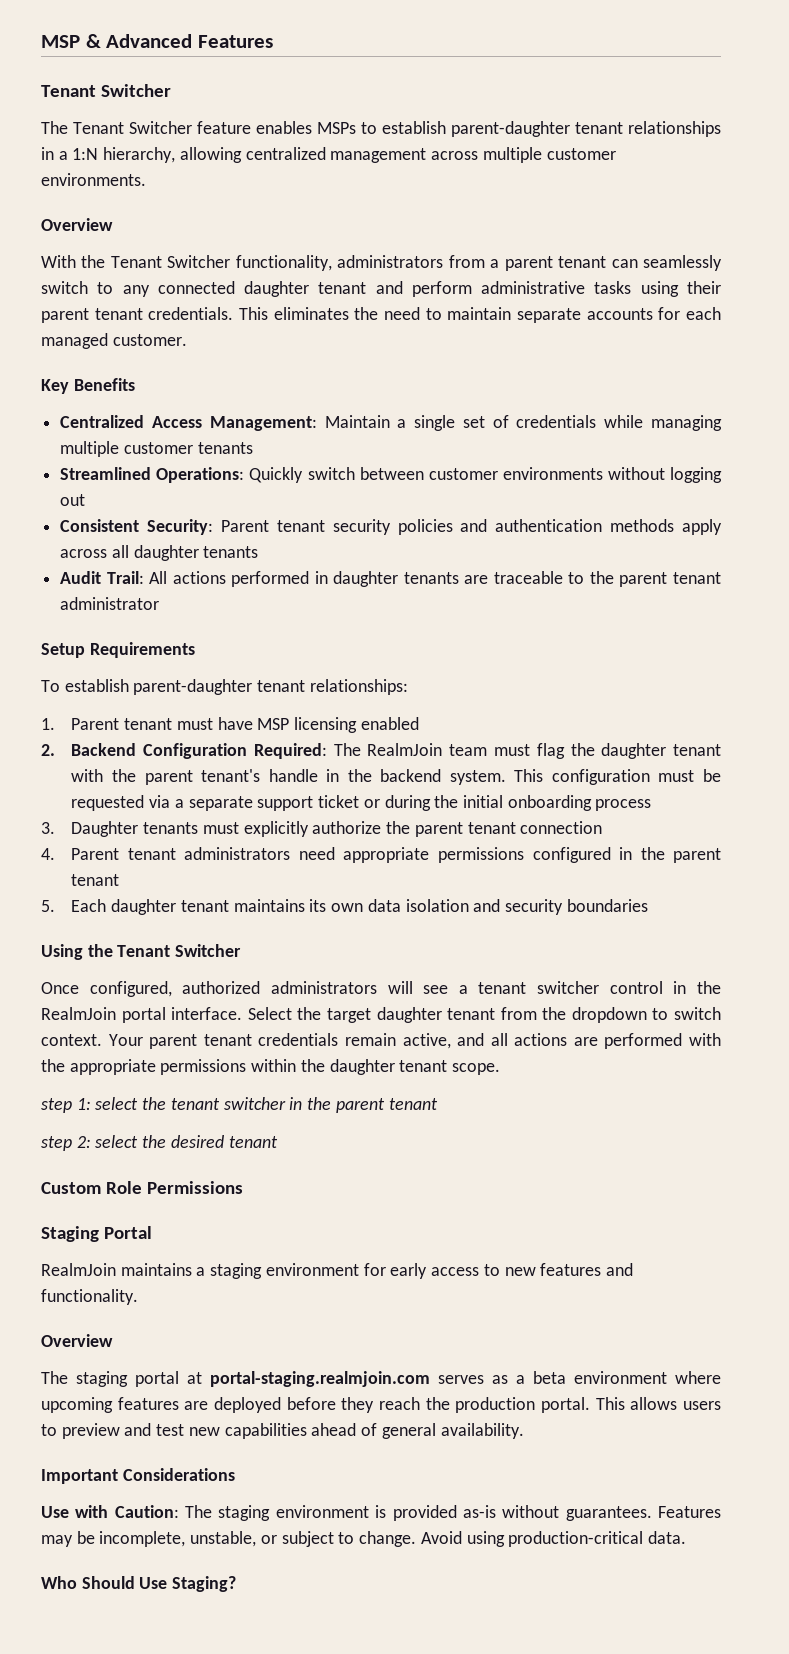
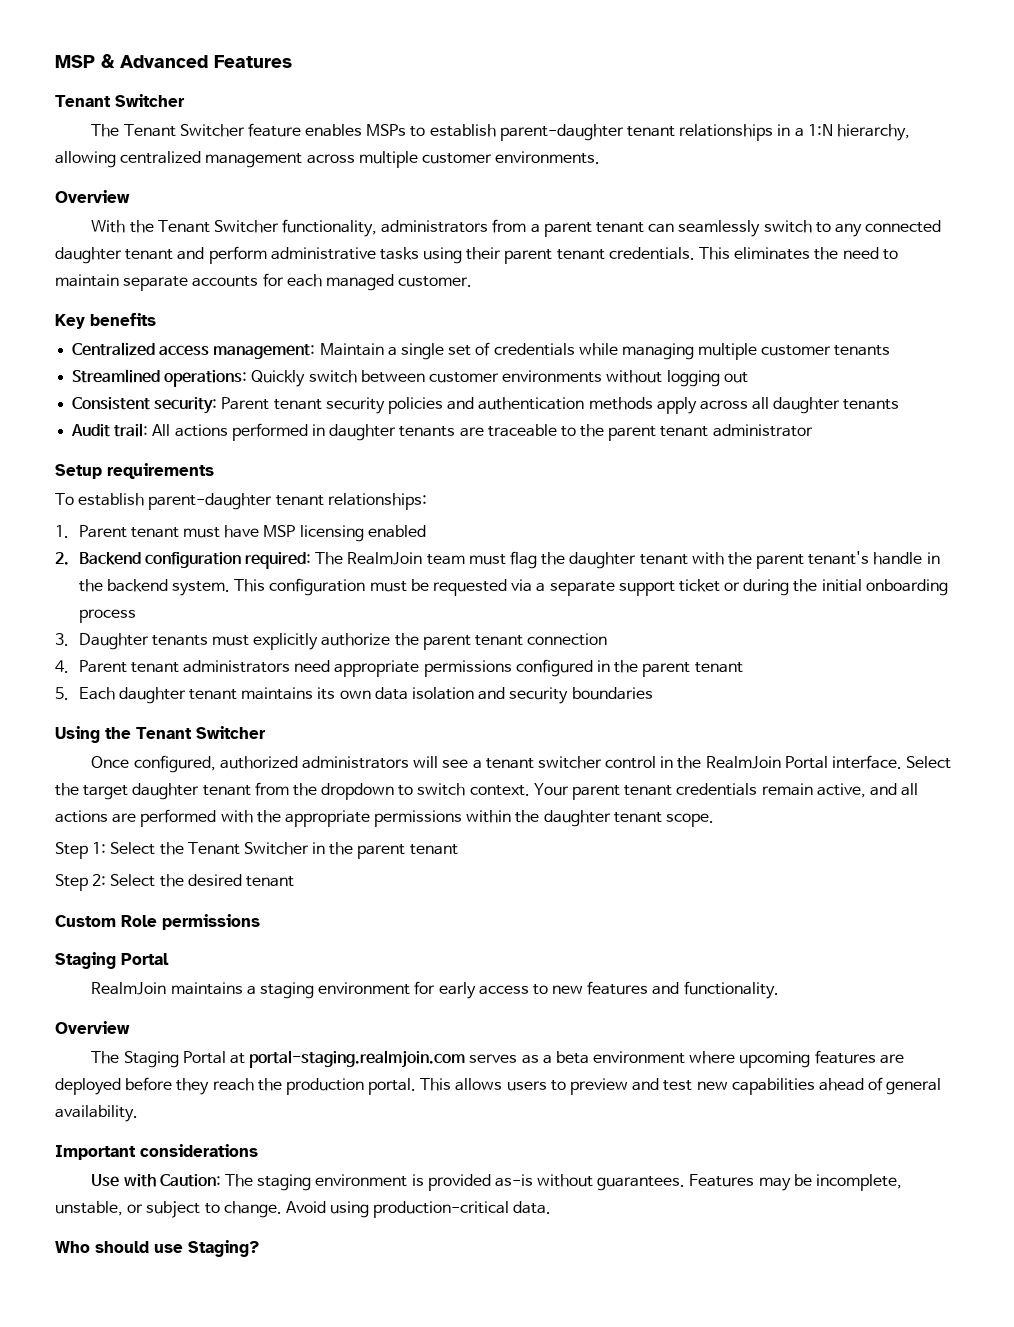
[73,378,135,391] Benefits -> [90,313,156,326] benefits
[152,416,317,431] Access Management: -> [159,344,316,359] access management:
[156,467,245,483] Operations: -> [164,370,248,387] operations:
[147,519,214,535] Security: -> [154,397,218,414] security:
[106,571,144,584] Trail: -> [114,423,149,437] trail:
[89,642,195,658] Requirements -> [107,463,214,479] requirements
[143,743,327,759] Configuration Required: -> [144,552,312,569] configuration required:
[121,1007,166,1023] portal -> [784,756,828,769] Portal
[41,1097,438,1113] [41,1135,139,1151] step 1: select the tenant switcher in the parent tenant // step 2: select -> [55,842,458,859] [55,874,156,891] Step 1: Select the Tenant Switcher in the parent tenant // Step 2: Select
[146,1181,243,1194] Permissions -> [162,914,260,930] permissions
[76,1371,179,1387] staging portal -> [123,1051,226,1068] Staging Portal
[122,1468,235,1481] Considerations -> [140,1144,258,1157] considerations
[81,1576,168,1589] Should Use -> [95,1241,183,1253] should use

